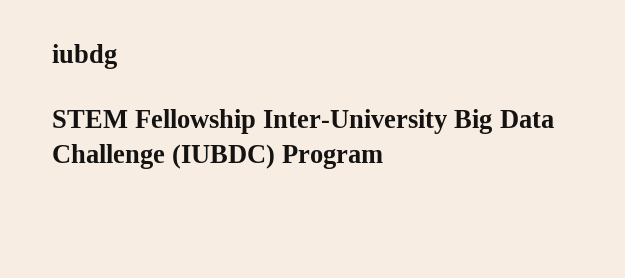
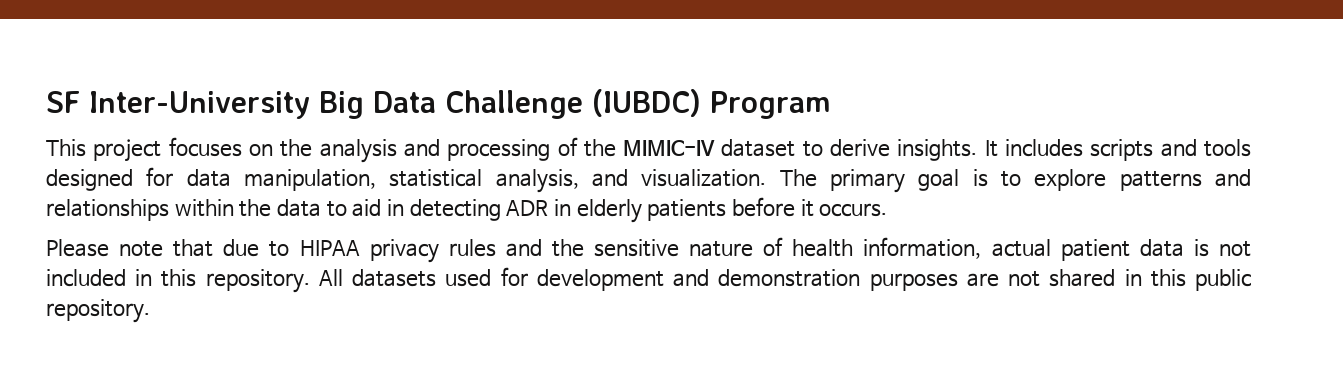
[52,44,117,69] [52,109,257,134] iubdg // STEM Fellowship -> [46,91,80,113] SF
(384, 157) none -> [46,137,1251,163] [46,167,1252,193] [46,197,888,223] [46,237,1251,263] [46,267,1251,293] [46,299,150,323] // This project focuses on the analysis and processing of the MIMIC-IV dataset to derive insights. It includes scripts and tools designed for data manipulation, statistical analysis, and visualization. The primary goal is to explore patterns and relationships within the data to aid in detecting ADR in elderly patients before it occurs. // Please note that due to HIPAA privacy rules and the sensitive nature of health information, actual patient data is not included in this repository. All datasets used for development and demonstration purposes are not shared in this public repository.

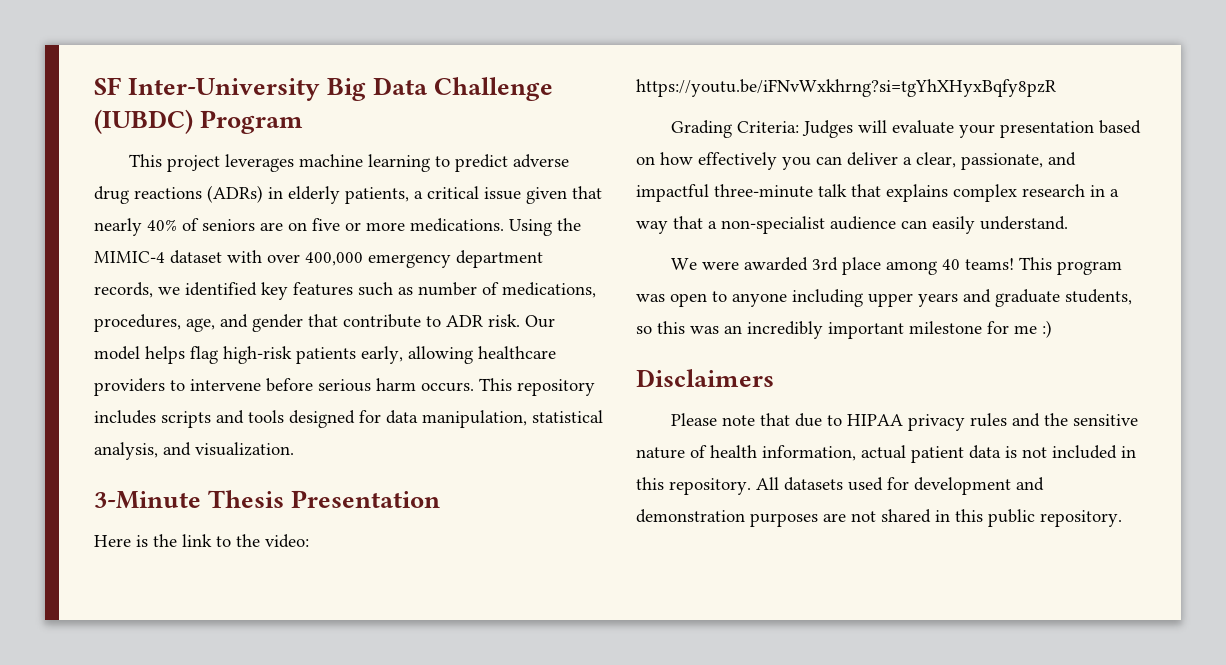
[168,137,998,163] focuses on the analysis and processing of the MIMIC-IV dataset to derive insights. It -> [224,154,569,172] [94,185,602,204] [94,218,581,236] [94,250,543,268] [94,282,596,300] [94,314,555,332] [94,346,556,364] [94,378,595,396] leverages machine learning to predict adverse drug reactions (ADRs) in elderly patients, a critical issue given that nearly 40% of seniors are on five or more medications. Using the MIMIC-4 dataset with over 400,000 emergency department records, we identified key features such as number of medications, procedures, age, and gender that contribute to ADR risk. Our model helps flag high-risk patients early, allowing healthcare providers to intervene before serious harm occurs. This repository
[779,169,1252,193] [46,197,888,223] The primary goal is to explore patterns and relationships within the data to aid in detecting ADR in elderly patients before it occurs. -> [94,490,441,509] [94,534,309,548] [636,79,1056,97] [670,120,1141,138] [636,152,1076,170] [636,184,1119,202] [636,216,1068,234] [670,257,1122,275] [636,289,1132,307] [636,320,1052,339] [636,369,774,387] // 3-Minute Thesis Presentation // Here is the link to the video: https://youtu.be/iFNvWxkhrng?si=tgYhXHyxBqfy8pzR // Grading Criteria: Judges will evaluate your presentation based on how effectively you can deliver a clear, passionate, and impactful three-minute talk that explains complex research in a way that a non-specialist audience can easily understand. // We were awarded 3rd place among 40 teams! This program was open to anyone including upper years and graduate students, so this was an incredibly important milestone for me :) // Disclaimers

